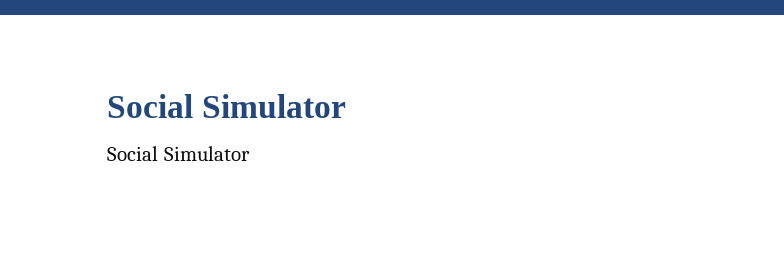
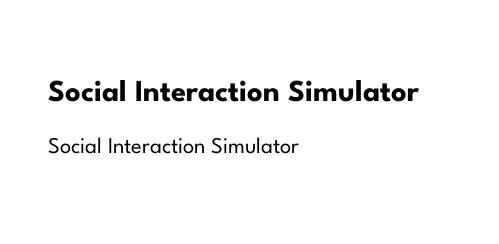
[107,94,193,118] Social -> [48,80,281,102] Social Interaction
(158, 153) none -> [108,138,206,154] Interaction

